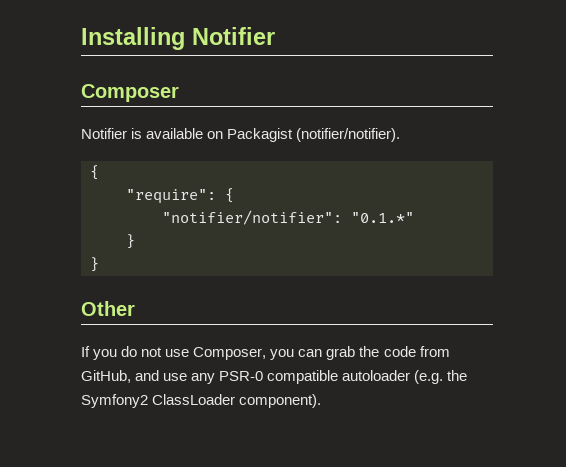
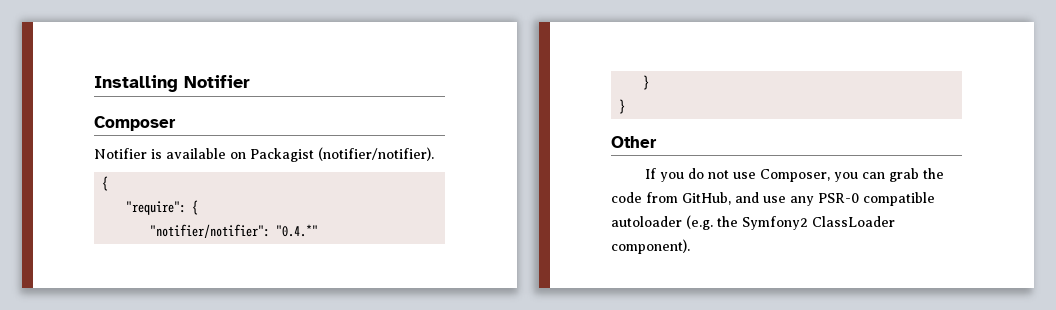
[351,212,414,223] "0.1.*" -> [276,224,319,237] "0.4.*"

